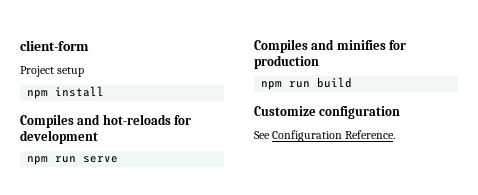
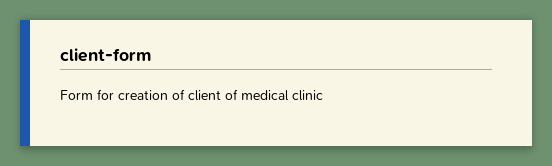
[20,66,85,77] [27,86,105,99] [20,114,192,128] [20,130,98,144] [27,156,119,165] [254,39,407,53] [254,55,319,69] [261,77,353,90] [254,106,401,119] [254,130,396,142] Project setup // npm install // Compiles and hot-reloads for development // npm run serve // Compiles and minifies for production // npm run build // Customize configuration // See Configuration Reference. -> [60,89,323,101] Form for creation of client of medical clinic

